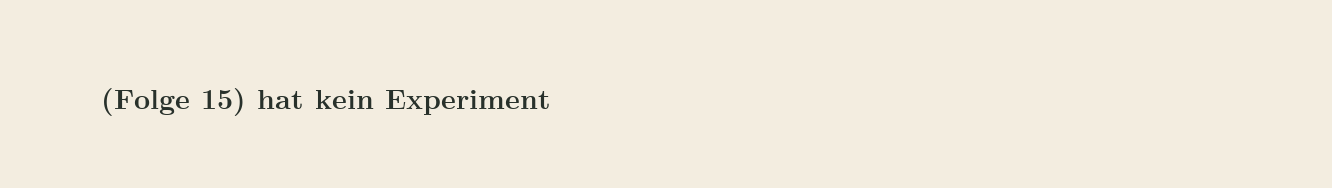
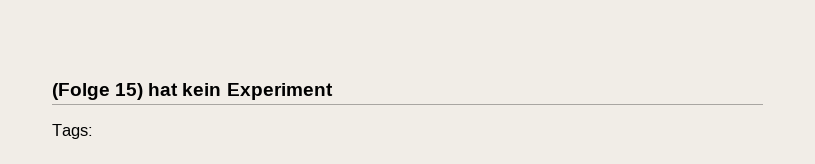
(551, 102) none -> [52,124,93,139] // Tags:

